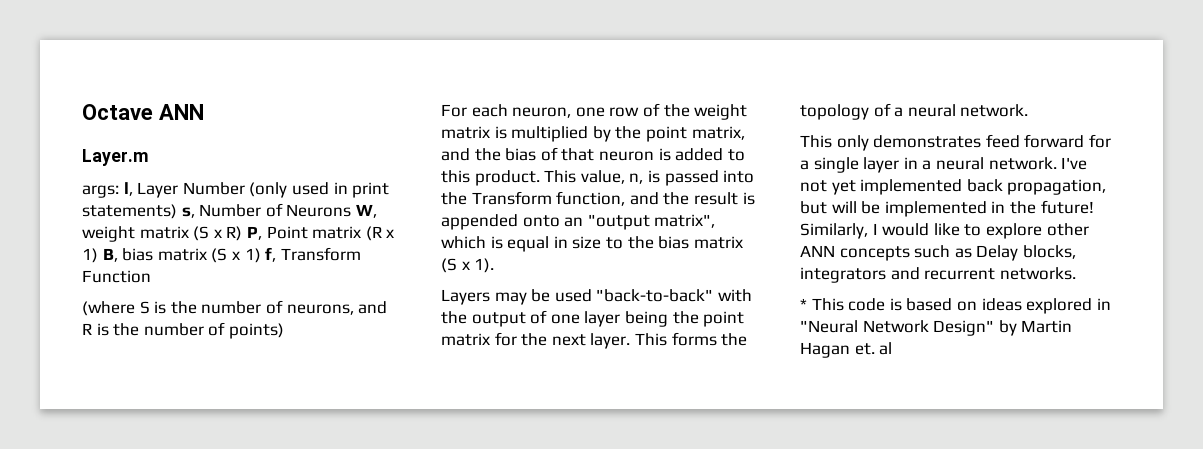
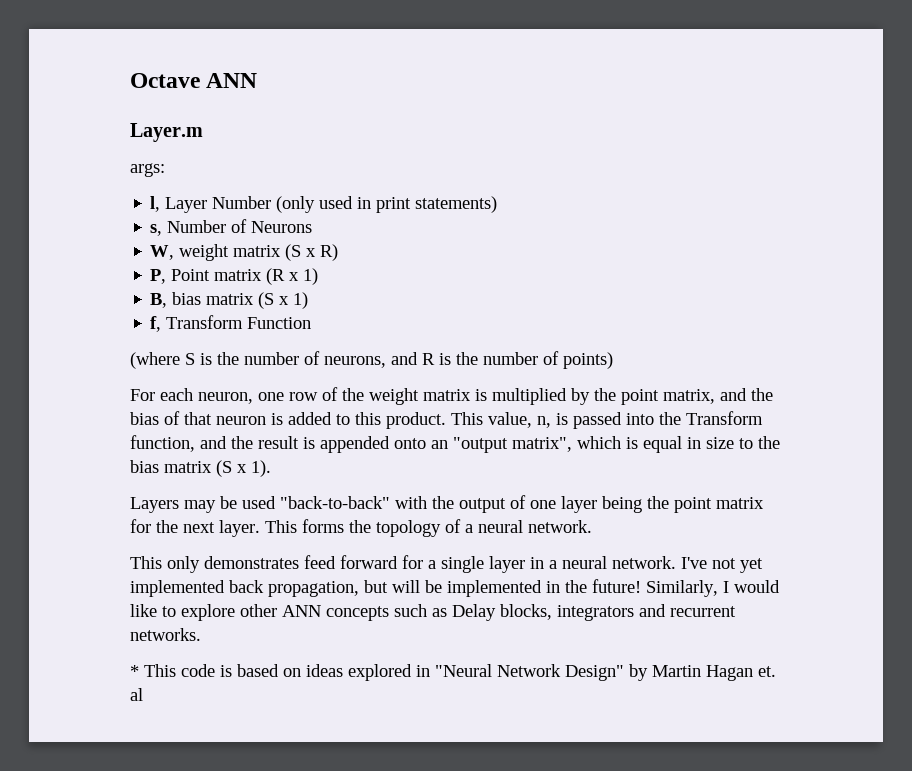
(119, 191) none -> (165, 170) //
(177, 211) none -> (498, 204) //
(352, 210) none -> (313, 227) //
(243, 233) none -> (339, 252) //
(98, 255) none -> (319, 276) //
(261, 255) none -> (309, 300) //

